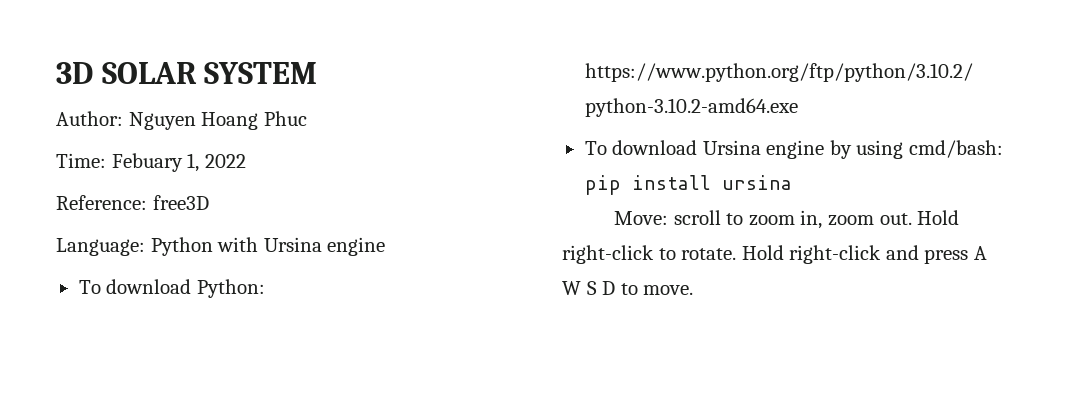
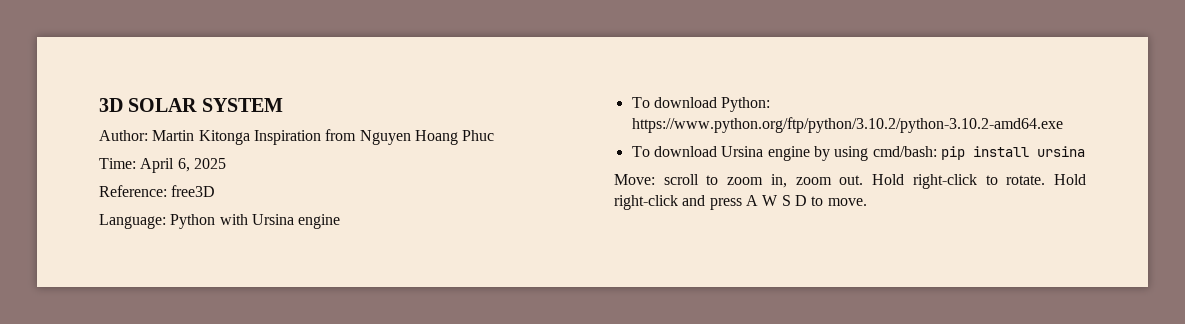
(123, 118) none -> [152,129,357,145] Martin Kitonga Inspiration from
[111,153,246,172] Febuary 1, 2022 -> [140,158,226,173] April 6, 2025

